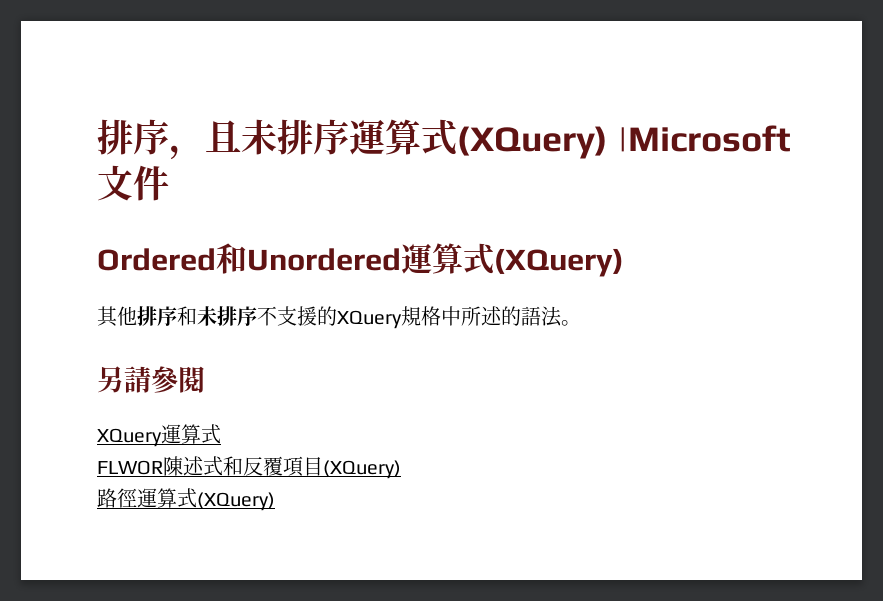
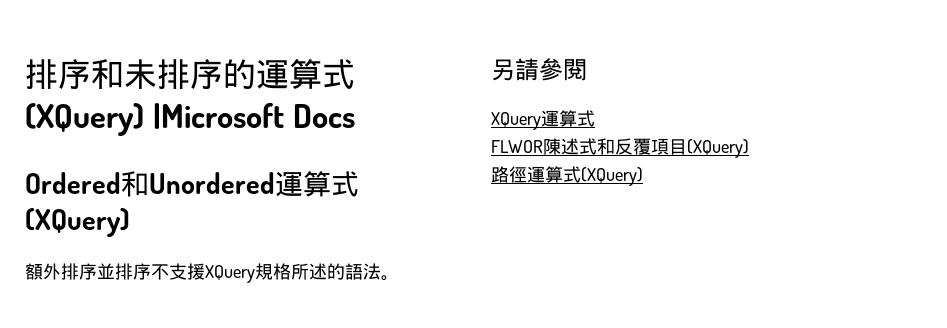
[97,119,349,160] 排序，且未排序 -> [25,59,256,89] 排序和未排序的
[97,165,169,201] 文件 -> [292,104,355,128] Docs
[97,306,217,327] 其他排序和未 -> [25,263,115,280] 額外排序並
[317,306,337,326] 的 -> (205, 271) none
[441,306,461,326] 中 -> (291, 271) none

